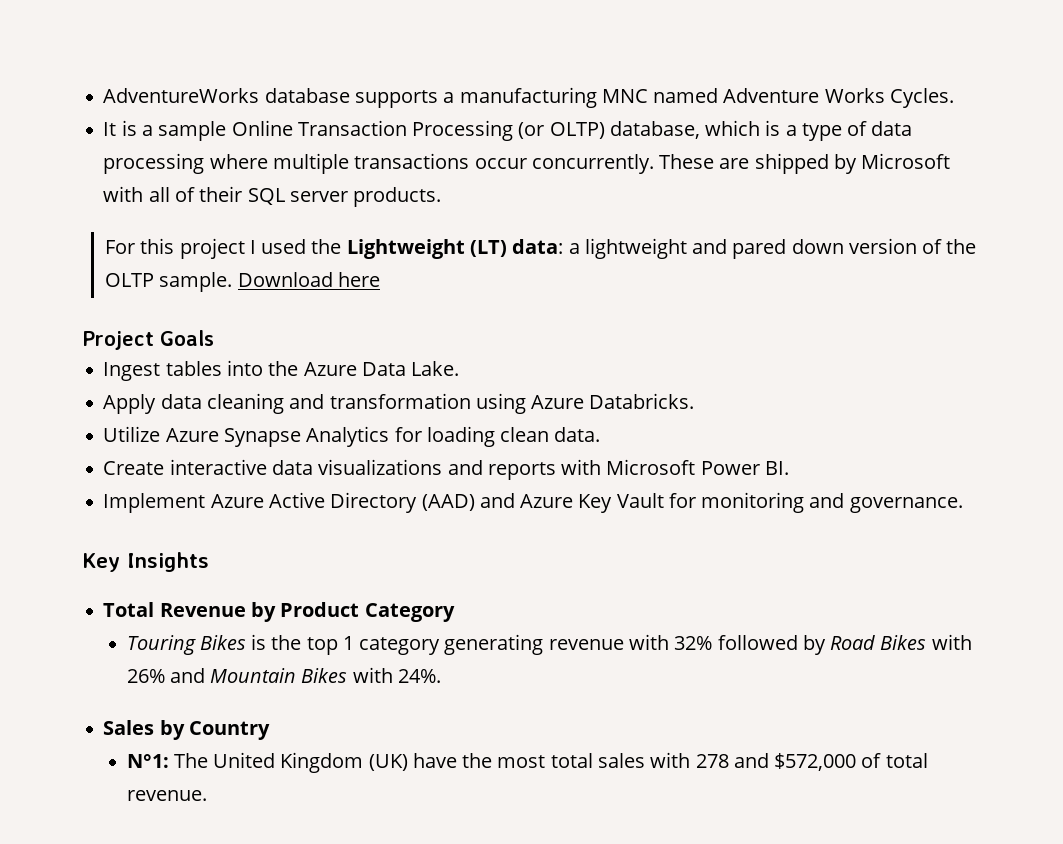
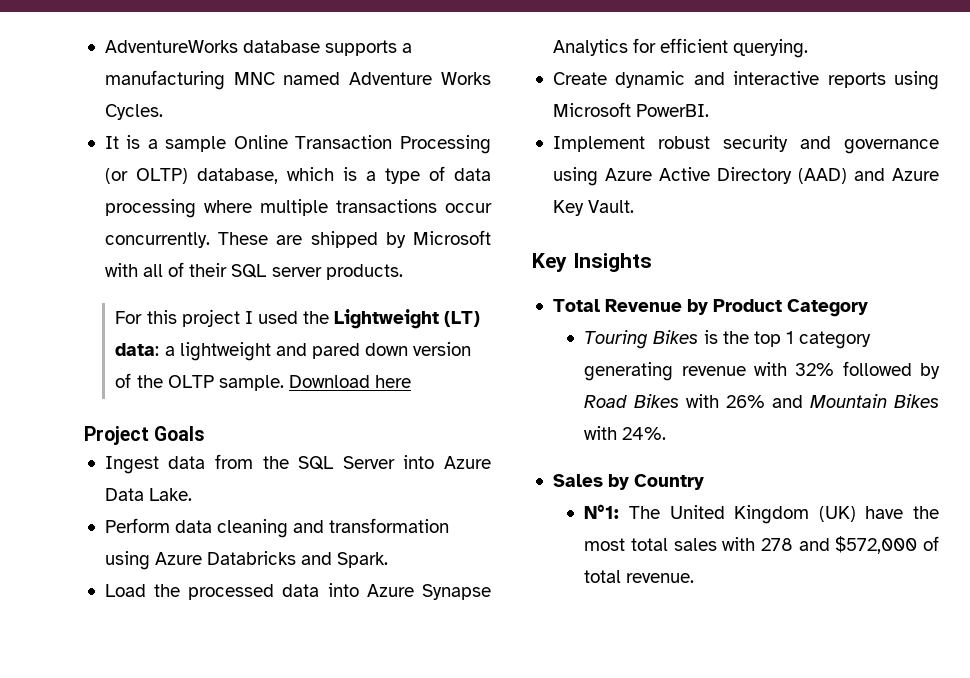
[165,360,299,376] tables into the -> [168,454,435,470] data from the SQL Server into
[103,394,157,414] Apply -> [104,518,170,533] Perform
[589,393,695,409] [103,426,601,447] [103,459,789,480] [103,493,206,513] Databricks. // Utilize Azure Synapse Analytics for loading clean data. // Create interactive data visualizations and reports with Microsoft Power BI. // Implement -> [207,551,389,568] [104,583,491,600] [552,38,809,58] [552,71,940,90] [552,102,710,117] [552,135,939,154] [552,167,598,186] Databricks and Spark. // Load the processed data into Azure Synapse Analytics for efficient querying. // Create dynamic and interactive reports using Microsoft PowerBI. // Implement robust security and governance using
[616,492,963,513] Vault for monitoring and governance. -> [588,200,635,213] Vault.

